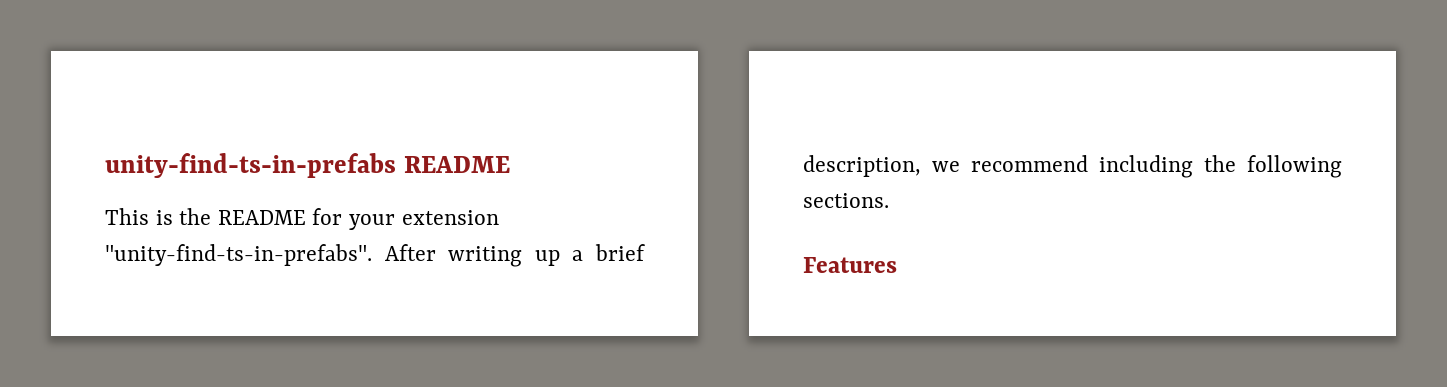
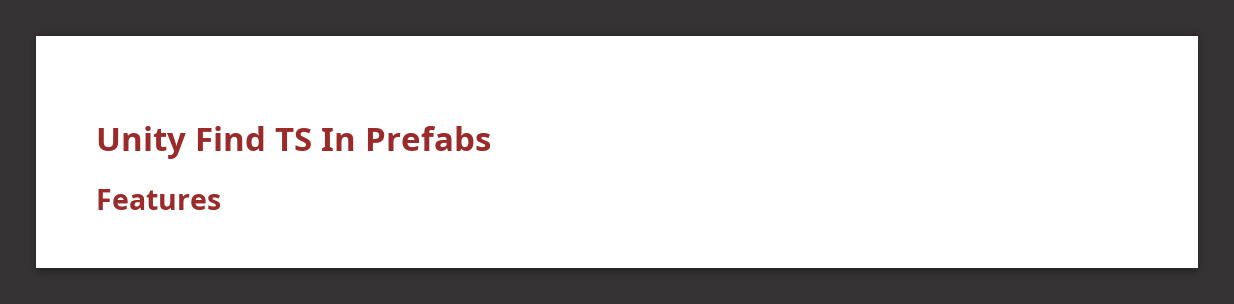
[105,153,510,178] [105,208,499,230] [105,244,646,267] [803,155,1342,178] [803,193,889,208] unity-find-ts-in-prefabs README // This is the README for your extension "unity-find-ts-in-prefabs". After writing up a brief description, we recommend including the following sections. -> [96,126,491,159] Unity Find TS In Prefabs

